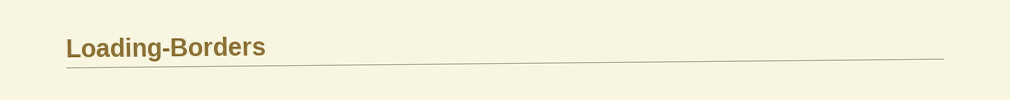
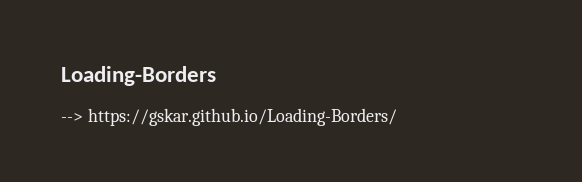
(267, 49) none -> [61,108,397,126] // --> https://gskar.github.io/Loading-Borders/

